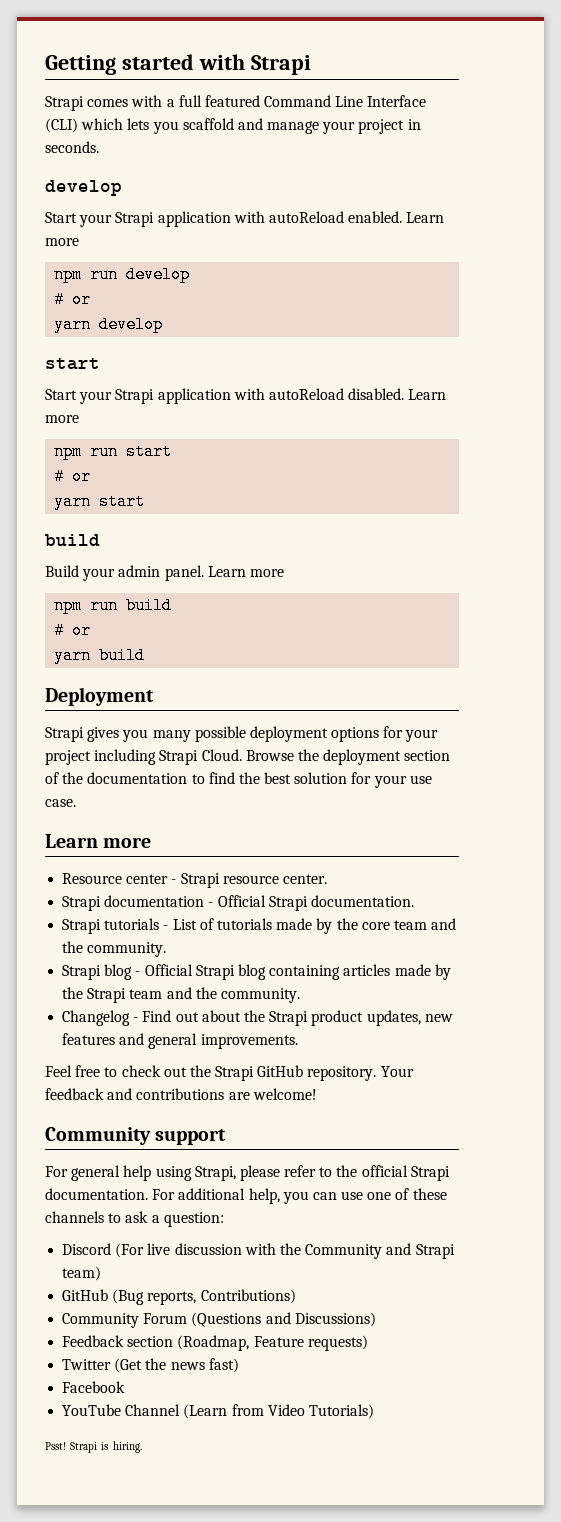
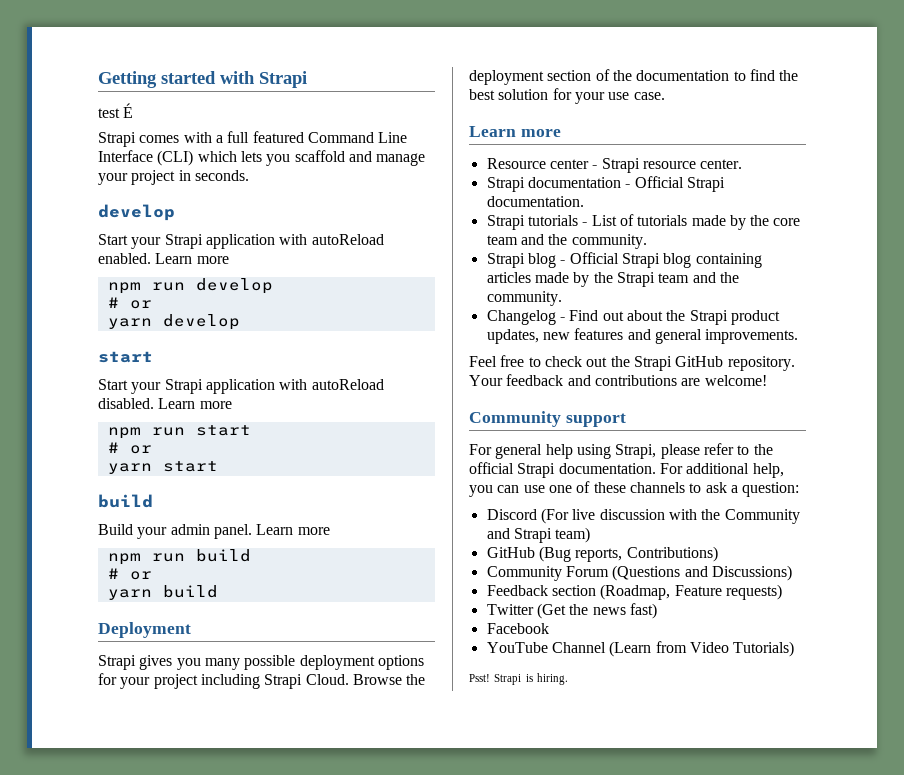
(311, 65) none -> [98,103,134,118] // test É

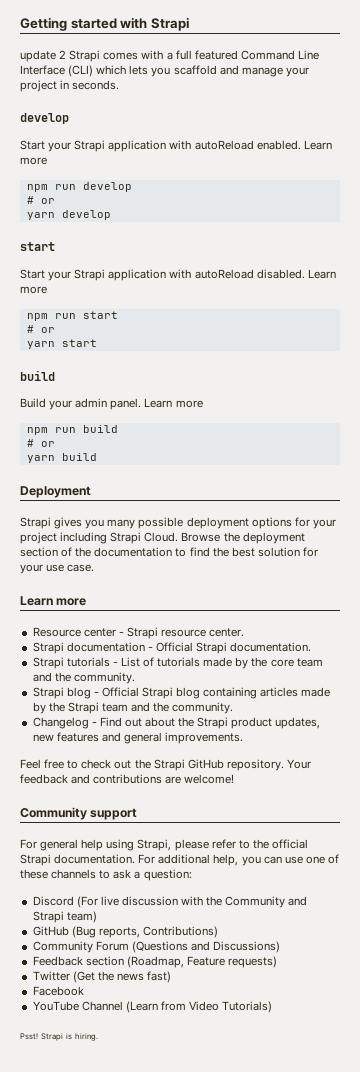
[98,103,134,118] test É // -> [20,50,67,62] update 2

